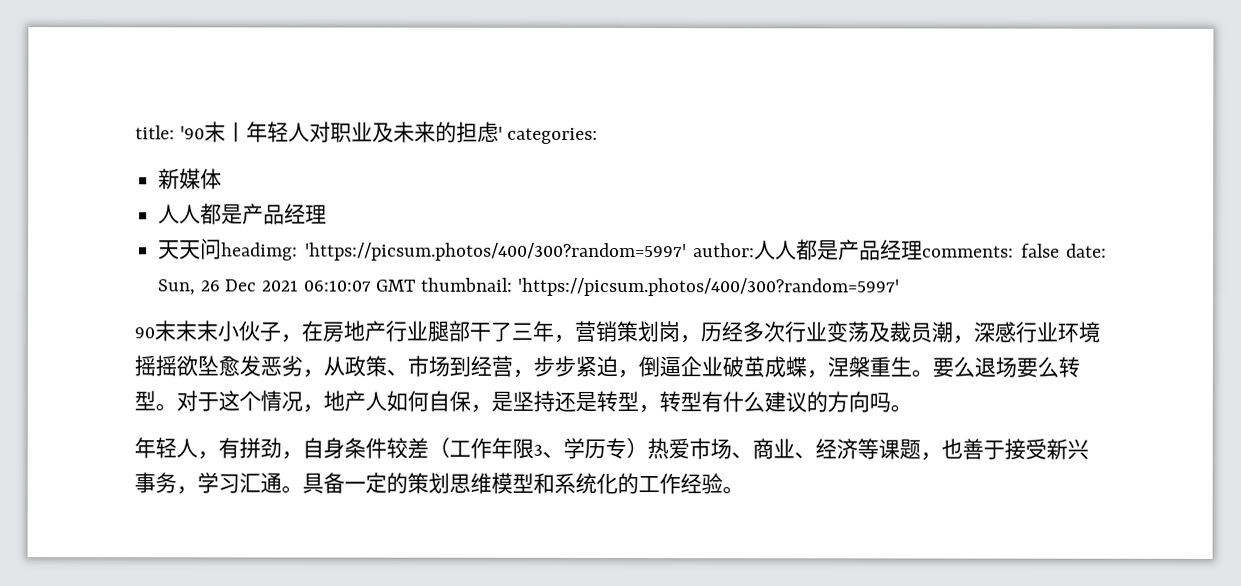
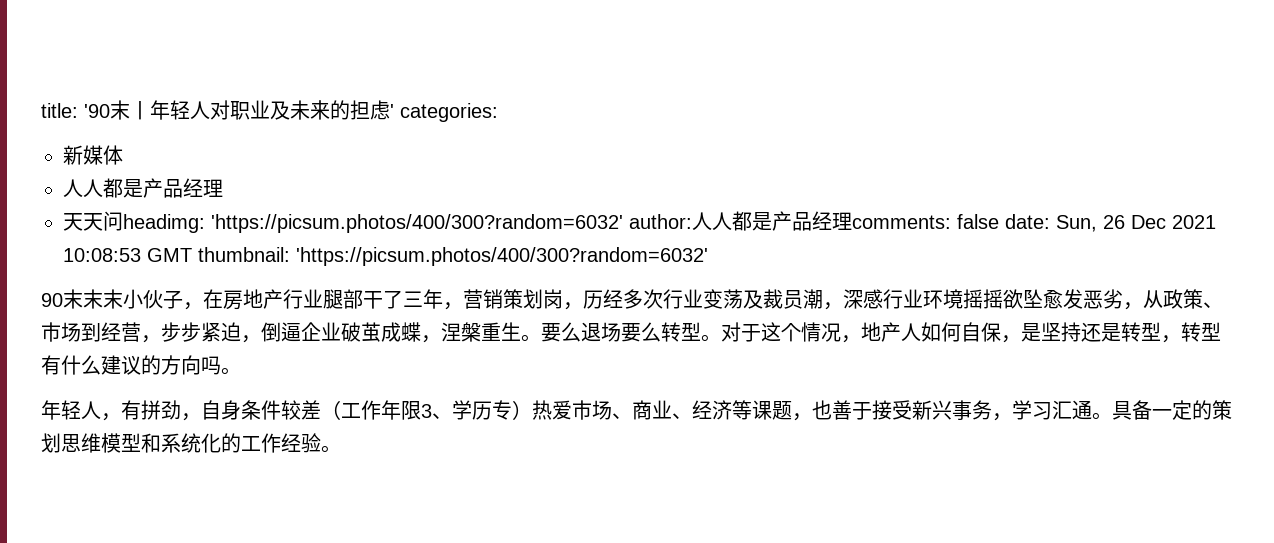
[304,242,687,262] 'https://picsum.photos/400/300?random=5997' -> [211,214,623,233] 'https://picsum.photos/400/300?random=6032'
[303,280,372,292] 06:10:07 -> [63,248,141,262] 10:08:53
[516,277,900,297] 'https://picsum.photos/400/300?random=5997' -> [296,247,708,266] 'https://picsum.photos/400/300?random=6032'

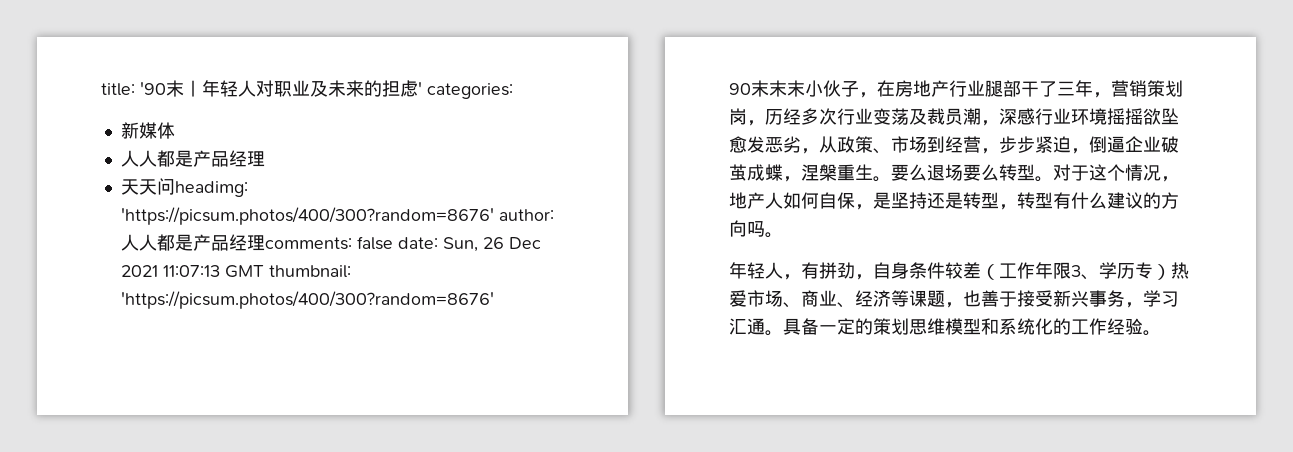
[211,214,623,233] 'https://picsum.photos/400/300?random=6032' -> [120,207,494,225] 'https://picsum.photos/400/300?random=8676'
[63,248,141,262] 10:08:53 -> [162,265,220,277] 11:07:13
[296,247,708,266] 'https://picsum.photos/400/300?random=6032' -> [120,291,494,309] 'https://picsum.photos/400/300?random=8676'

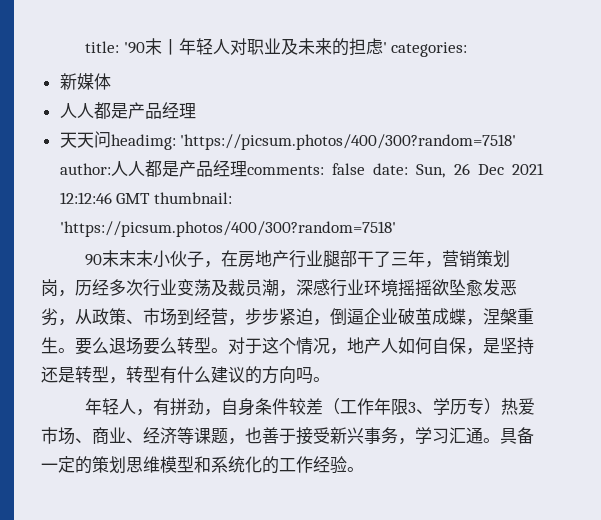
[120,207,494,225] 'https://picsum.photos/400/300?random=8676' -> [180,134,517,150] 'https://picsum.photos/400/300?random=7518'
[162,265,220,277] 11:07:13 -> [59,192,112,204] 12:12:46
[120,291,494,309] 'https://picsum.photos/400/300?random=8676' -> [59,221,396,237] 'https://picsum.photos/400/300?random=7518'

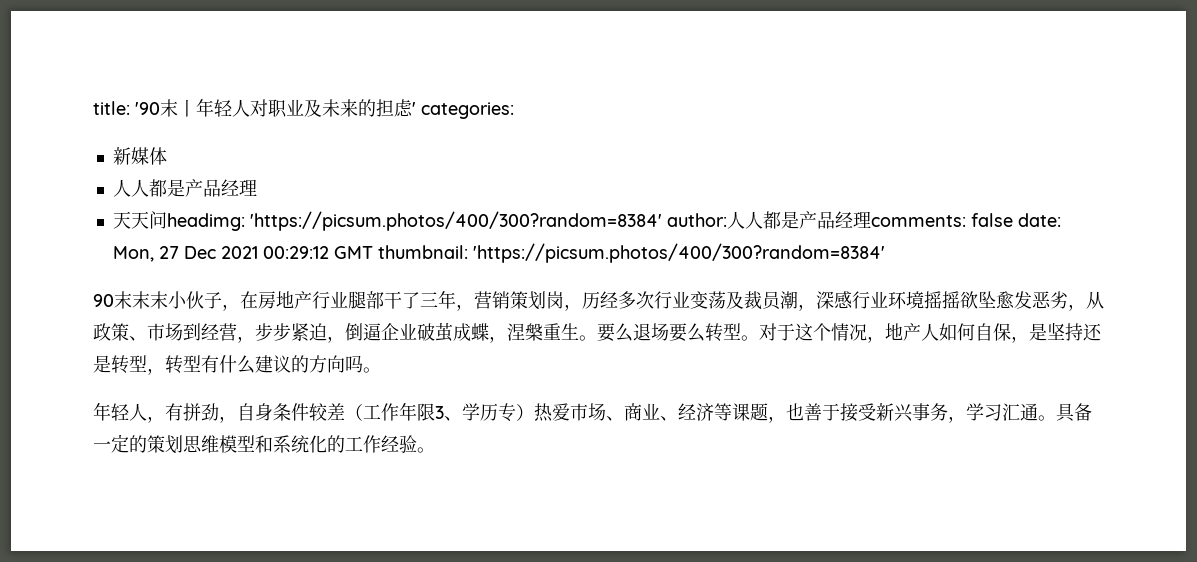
[180,134,517,150] 'https://picsum.photos/400/300?random=7518' -> [249,211,662,231] 'https://picsum.photos/400/300?random=8384'
[416,163,470,178] Sun, 26 -> [112,246,179,262] Mon, 27
[59,192,112,204] 12:12:46 -> [262,246,329,259] 00:29:12
[59,221,396,237] 'https://picsum.photos/400/300?random=7518' -> [472,243,885,263] 'https://picsum.photos/400/300?random=8384'

